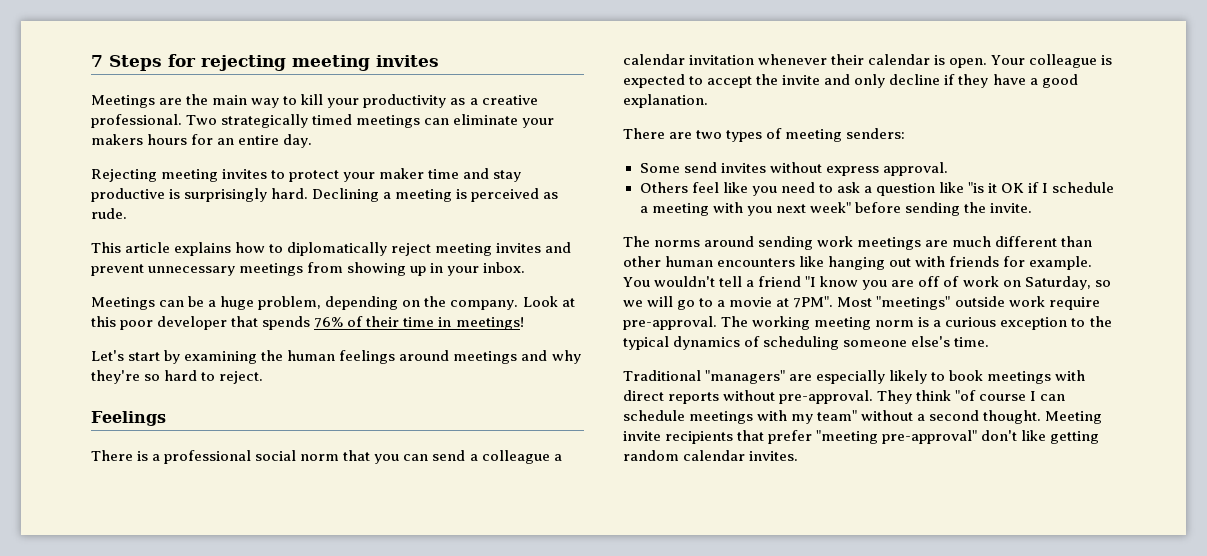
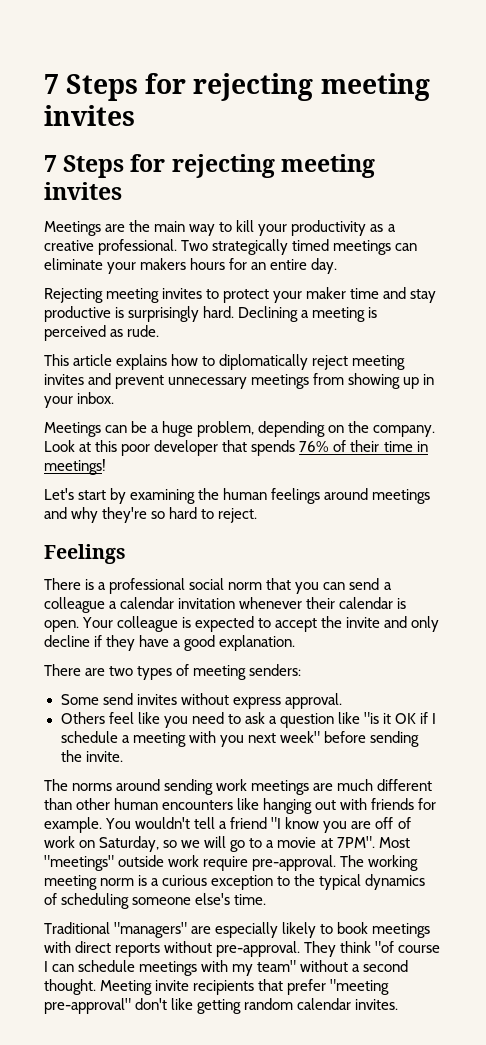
[91,54,439,71] 7 Steps for rejecting meeting invites -> [44,73,430,101] [44,105,135,126] [44,154,375,178] [44,182,122,200] 7 Steps for rejecting meeting invites // 7 Steps for rejecting meeting invites

